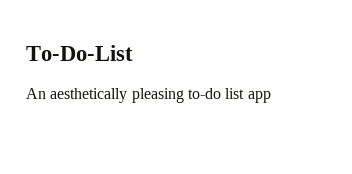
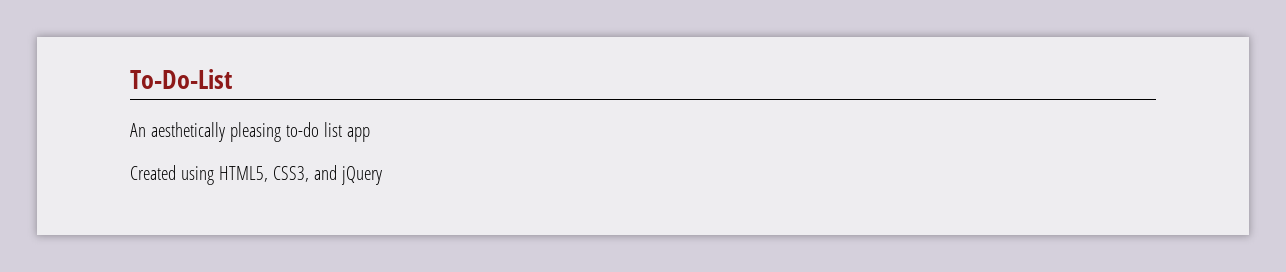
(271, 97) none -> [130,165,382,185] // Created using HTML5, CSS3, and jQuery

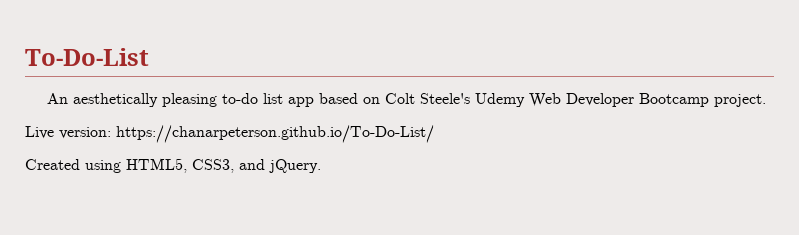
(370, 134) none -> [318,93,766,107] [25,125,434,143] based on Colt Steele's Udemy Web Developer Bootcamp project. // Live version: https://chanarpeterson.github.io/To-Do-List/
[340,166,382,185] jQuery -> [269,159,321,173] jQuery.

